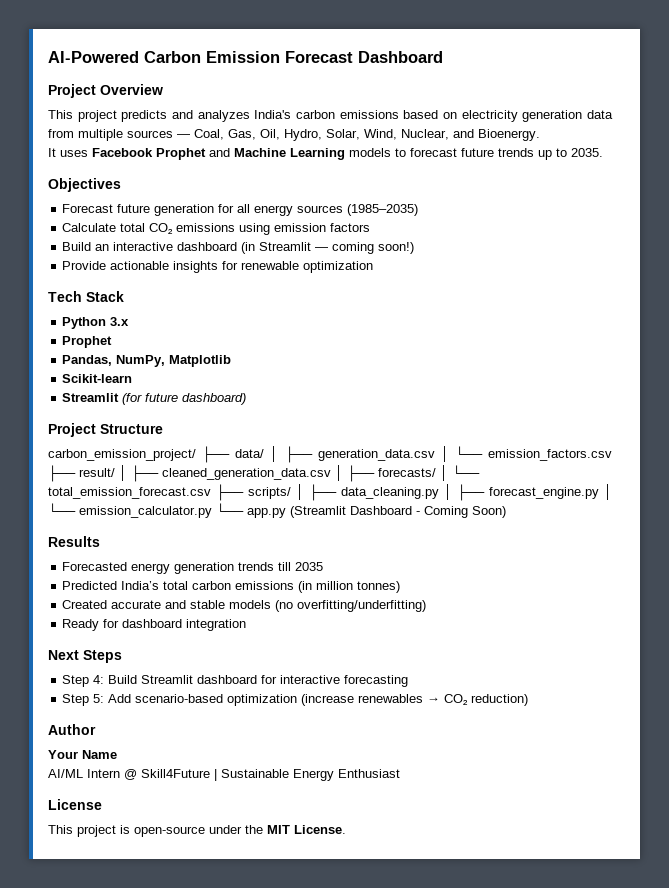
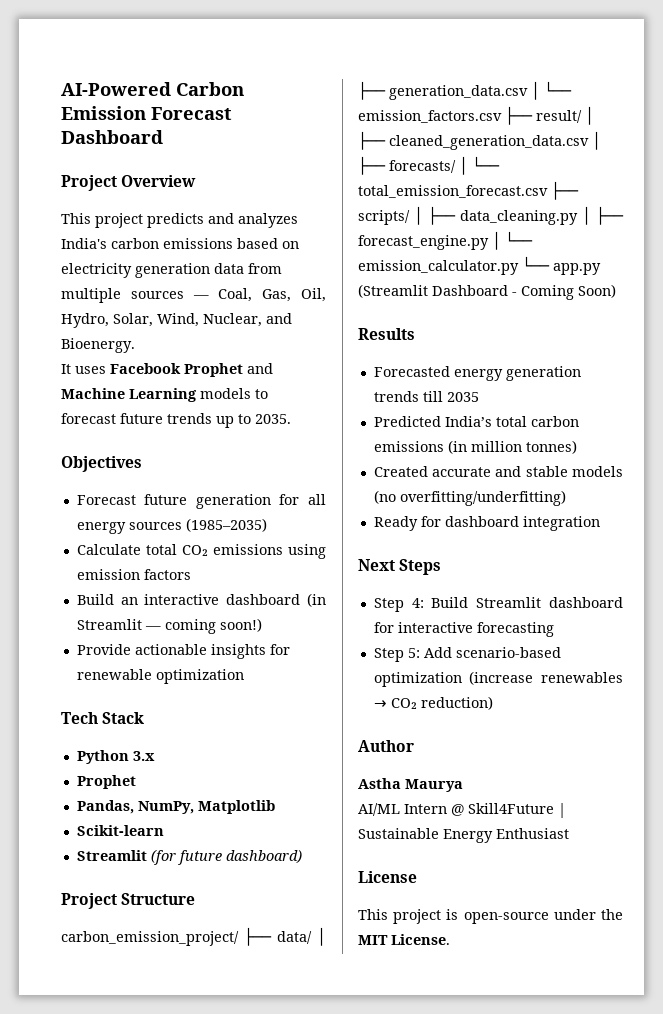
[48,750,117,759] Your Name -> [358,778,463,792] Astha Maurya

